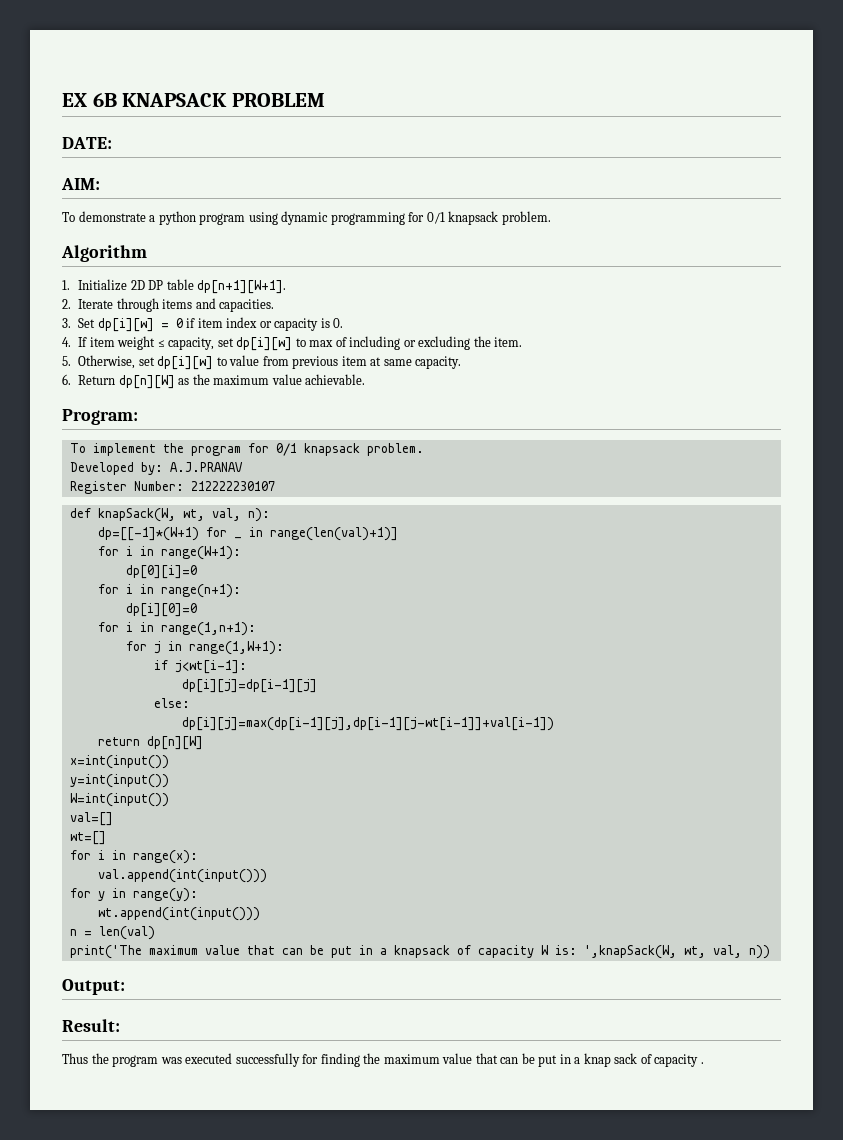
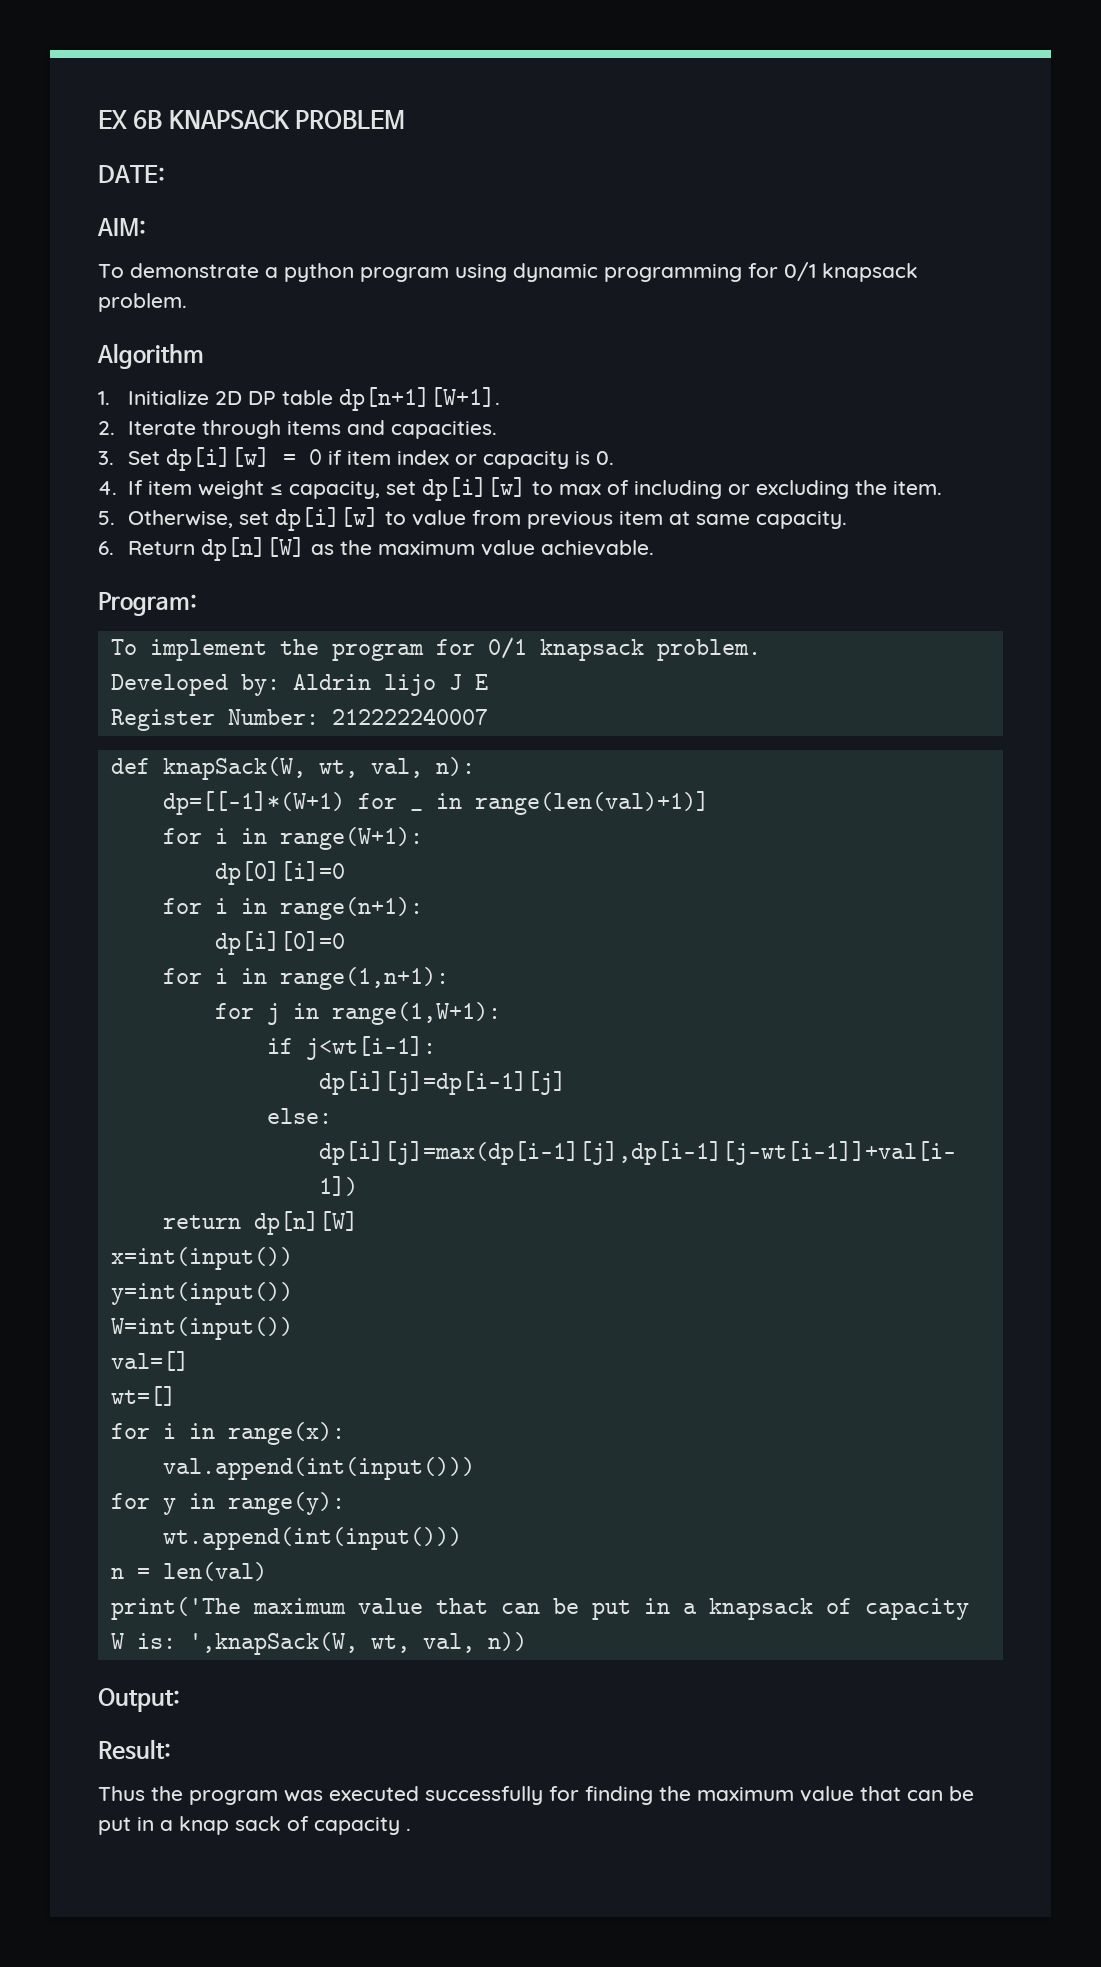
[169,462,243,472] A.J.PRANAV -> [292,674,488,696] Aldrin lijo J E
[190,481,275,491] 212222230107 -> [331,708,488,725] 212222240007

